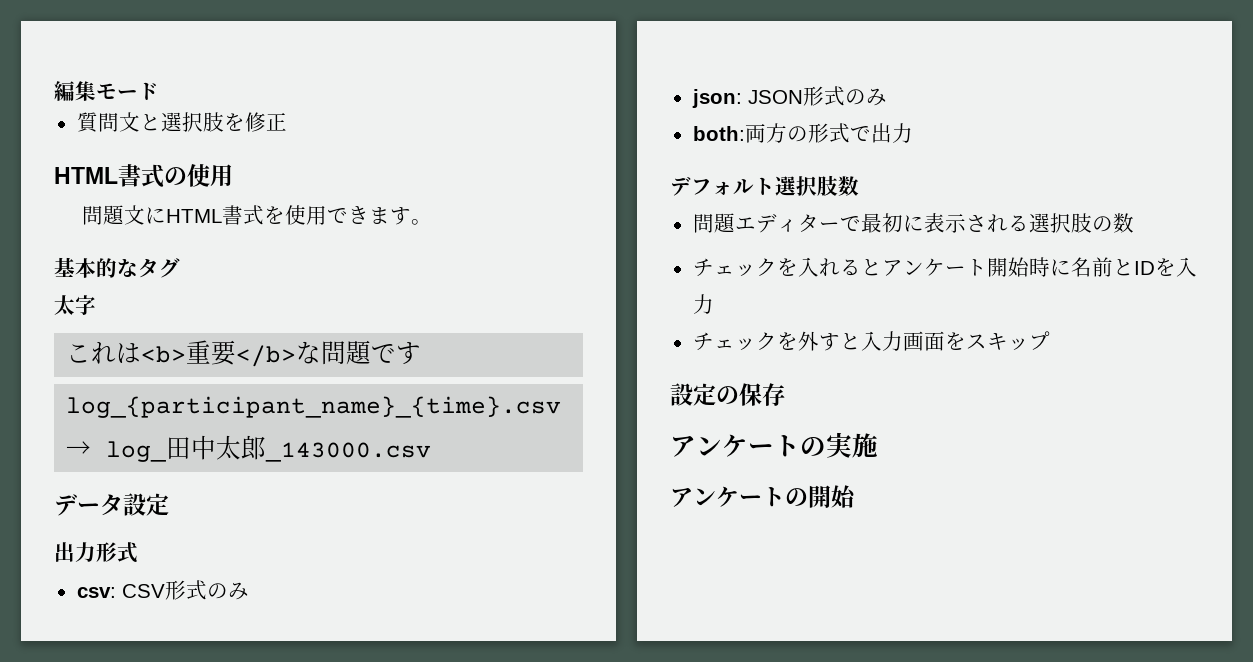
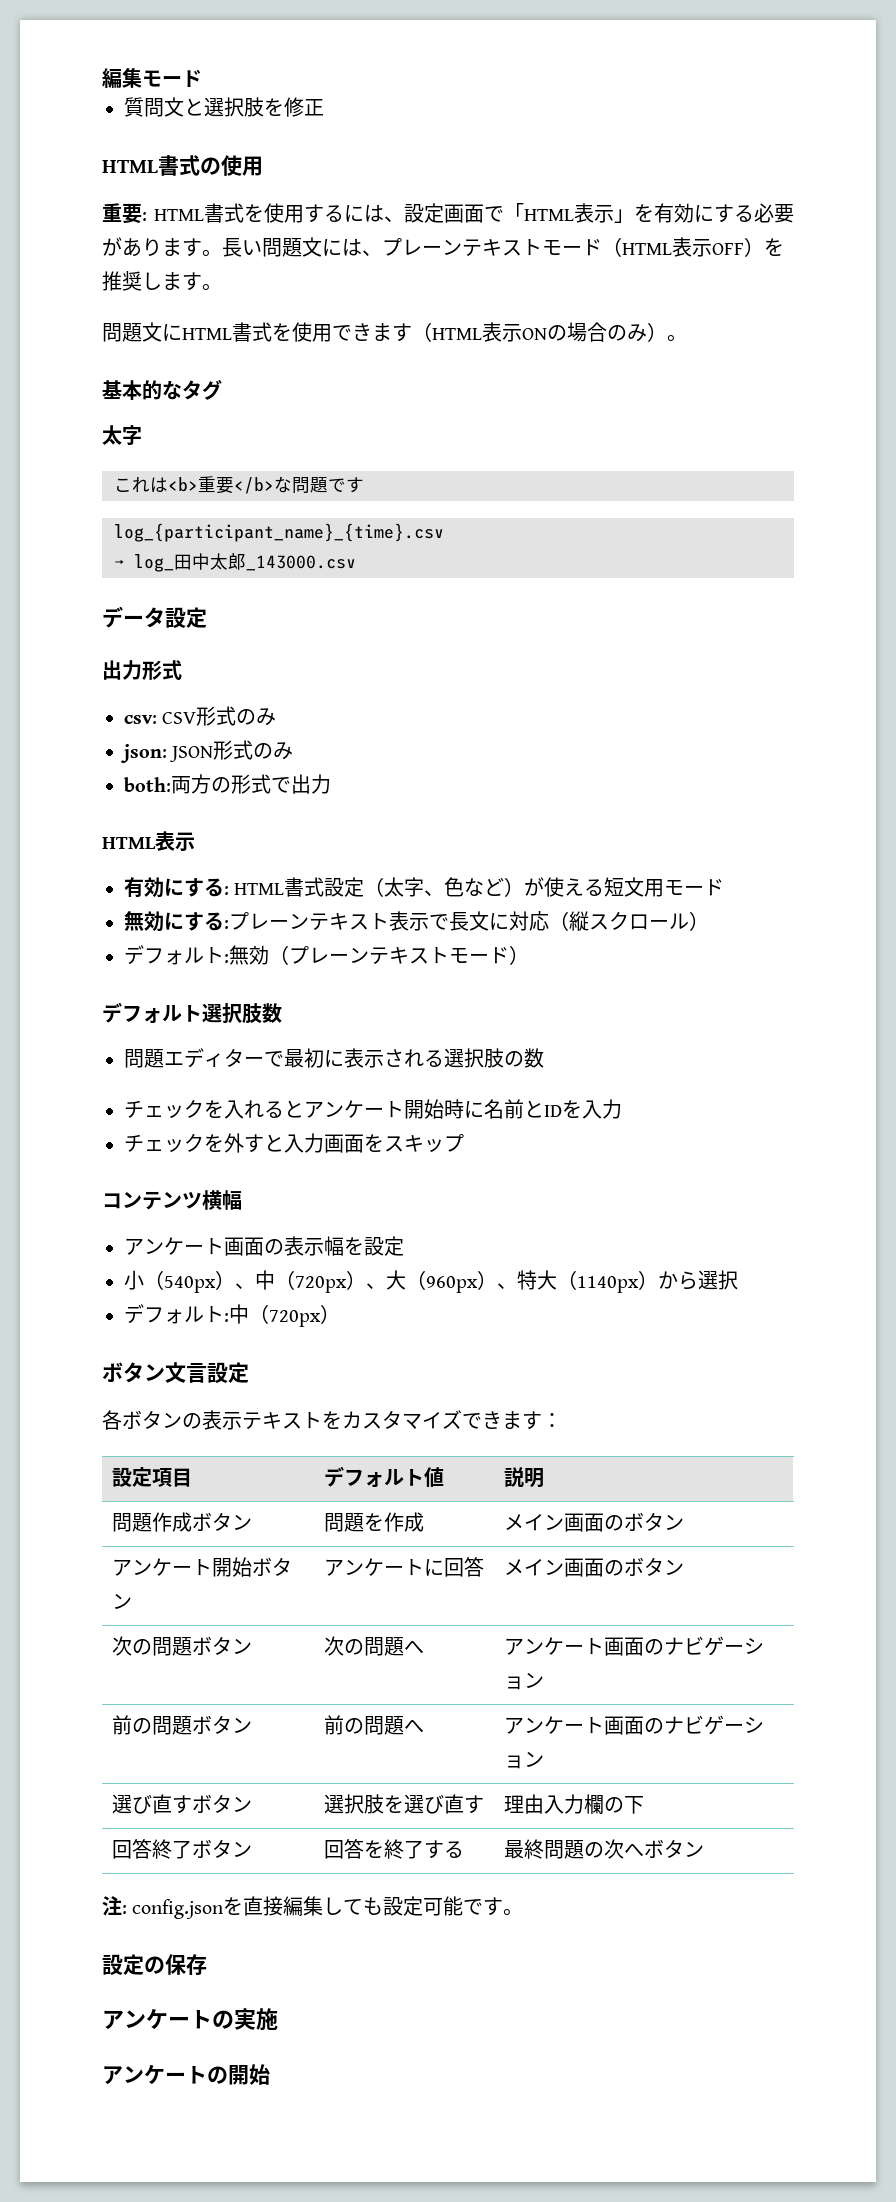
(233, 175) none -> [102,203,794,224] [102,237,784,257] [102,271,222,291] // 重要: HTML書式を使用するには、設定画面で「HTML表示」を有効にする必要があります。長い問題文には、プレーンテキストモード（HTML表示OFF）を推奨します。
(411, 216) none -> [412,322,667,342] （HTML表示ONの場合のみ）
(913, 133) none -> [102,831,195,851] [124,877,725,898] [124,911,709,932] [124,945,529,965] // HTML表示 // 有効にする: HTML書式設定（太字、色など）が使える短文用モード // 無効にする:プレーンテキスト表示で長文に対応（縦スクロール） // デフォルト:無効（プレーンテキストモード）
(1050, 340) none -> [102,1190,242,1210] [124,1236,404,1256] [124,1270,738,1293] [124,1304,340,1327] [102,1362,249,1383] [102,1410,562,1430] [112,1467,193,1487] [324,1466,445,1487] [504,1467,545,1488] [112,1512,253,1532] [324,1512,425,1532] [504,1512,685,1532] [112,1557,293,1577] [112,1593,133,1609] [324,1557,485,1577] [504,1557,685,1577] [112,1636,253,1656] [324,1636,425,1656] [504,1636,765,1656] [504,1672,545,1690] [112,1715,253,1735] [324,1715,425,1735] [504,1715,765,1735] [504,1751,545,1769] [112,1794,253,1814] [324,1794,485,1814] [504,1794,645,1814] [112,1839,253,1859] [324,1839,465,1859] [504,1839,705,1859] [102,1896,524,1919] // コンテンツ横幅 // アンケート画面の表示幅を設定 // 小（540px）、中（720px）、大（960px）、特大（1140px）から選択 // デフォルト:中（720px） // ボタン文言設定 // 各ボタンの表示テキストをカスタマイズできます： // 設定項目 | デフォルト値 | 説明 // 問題作成ボタン | 問題を作成 | メイン画面のボタン // アンケート開始ボタン | アンケートに回答 | メイン画面のボタン // 次の問題ボタン | 次の問題へ | アンケート画面のナビゲーション // 前の問題ボタン | 前の問題へ | アンケート画面のナビゲーション // 選び直すボタン | 選択肢を選び直す | 理由入力欄の下 // 回答終了ボタン | 回答を終了する | 最終問題の次へボタン // 注: config.jsonを直接編集しても設定可能です。

